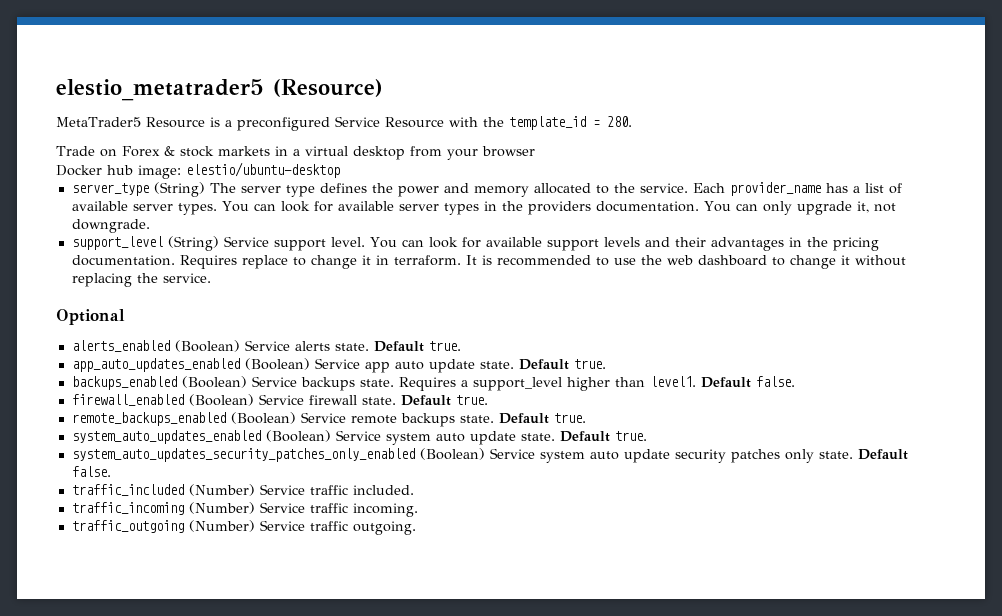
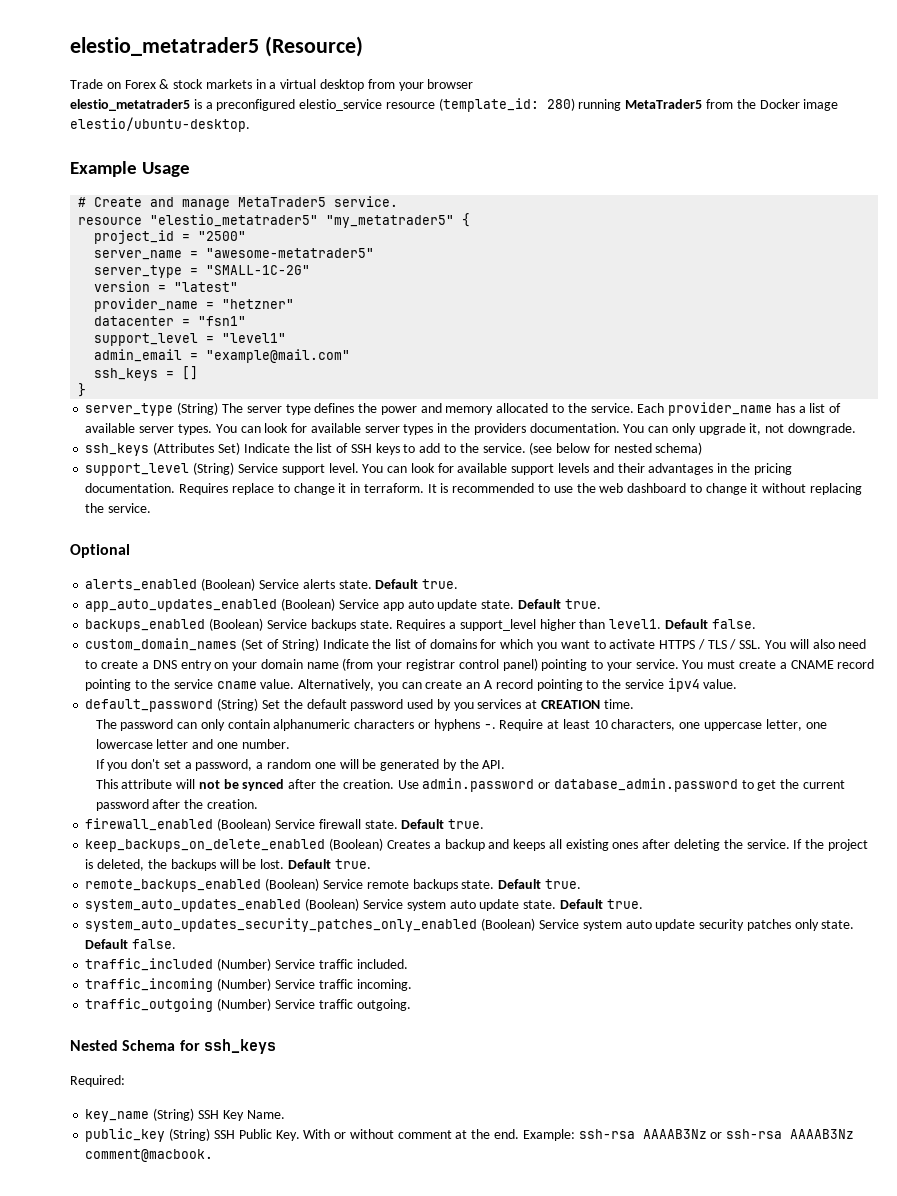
[56,116,632,131] // MetaTrader5 Resource is a preconfigured Service Resource with the template_id = 280. -> (363, 46) none
[56,162,340,179] Docker hub image: elestio/ubuntu-desktop -> [70,98,839,112] [70,117,250,132] [70,161,191,177] [78,196,399,210] [78,213,471,228] [94,230,247,244] [94,248,375,260] [94,265,311,278] [94,281,239,292] [94,298,295,312] [94,316,247,326] [94,333,287,346] [94,349,351,363] [94,366,199,381] [78,383,87,397] elestio_metatrader5 is a preconfigured elestio_service resource (template_id: 280) running MetaTrader5 from the Docker image elestio/ubuntu-desktop. // Example Usage // # Create and manage MetaTrader5 service. // resource "elestio_metatrader5" "my_metatrader5" { // project_id = "2500" // server_name = "awesome-metatrader5" // server_type = "SMALL-1C-2G" // version = "latest" // provider_name = "hetzner" // datacenter = "fsn1" // support_level = "level1" // admin_email = "example@mail.com" // ssh_keys = [] // }
(150, 226) none -> [85,442,703,456] // ssh_keys (Attributes Set) Indicate the list of SSH keys to add to the service. (see below for nested schema)
(795, 381) none -> [85,638,867,651] [85,658,875,671] [85,678,738,692] [85,698,634,712] [95,719,827,731] [95,739,290,749] [95,759,506,771] [95,778,846,792] [95,799,258,811] // custom_domain_names (Set of String) Indicate the list of domains for which you want to activate HTTPS / TLS / SSL. You will also need to create a DNS entry on your domain name (from your registrar control panel) pointing to your service. You must create a CNAME record pointing to the service cname value. Alternatively, you can create an A record pointing to the service ipv4 value. // default_password (String) Set the default password used by you services at CREATION time. // The password can only contain alphanumeric characters or hyphens -. Require at least 10 characters, one uppercase letter, one lowercase letter and one number. // If you don't set a password, a random one will be generated by the API. // This attribute will not be synced after the creation. Use admin.password or database_admin.password to get the current password after the creation.
(488, 400) none -> [85,838,868,852] [85,859,371,871] // keep_backups_on_delete_enabled (Boolean) Creates a backup and keeps all existing ones after deleting the service. If the project is deleted, the backups will be lost. Default true.
(416, 528) none -> [70,1039,276,1054] [70,1075,125,1087] [85,1108,285,1122] [85,1128,855,1142] [85,1149,214,1162] // Nested Schema for ssh_keys // Required: // key_name (String) SSH Key Name. // public_key (String) SSH Public Key. With or without comment at the end. Example: ssh-rsa AAAAB3Nz or ssh-rsa AAAAB3Nz comment@macbook.

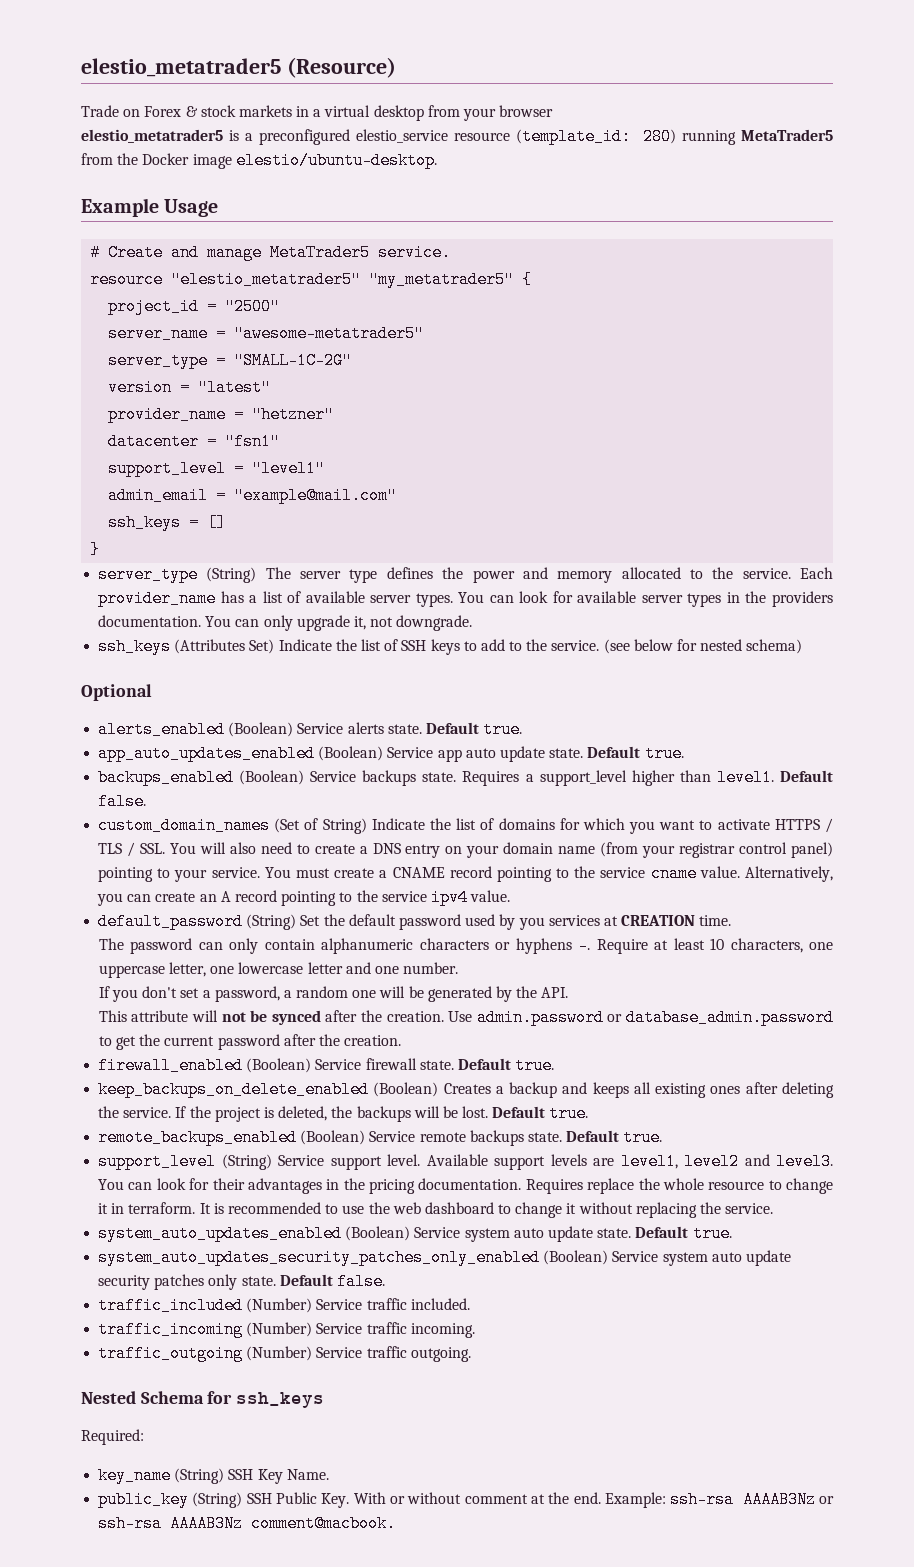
[85,462,792,476] [85,483,862,495] [85,503,152,513] // support_level (String) Service support level. You can look for available support levels and their advantages in the pricing documentation. Requires replace to change it in terraform. It is recommended to use the web dashboard to change it without replacing the service. -> (803, 646) none
(581, 884) none -> [98,1153,833,1170] [98,1178,834,1194] [98,1202,774,1218] // support_level (String) Service support level. Available support levels are level1, level2 and level3. You can look for their advantages in the pricing documentation. Requires replace the whole resource to change it in terraform. It is recommended to use the web dashboard to change it without replacing the service.

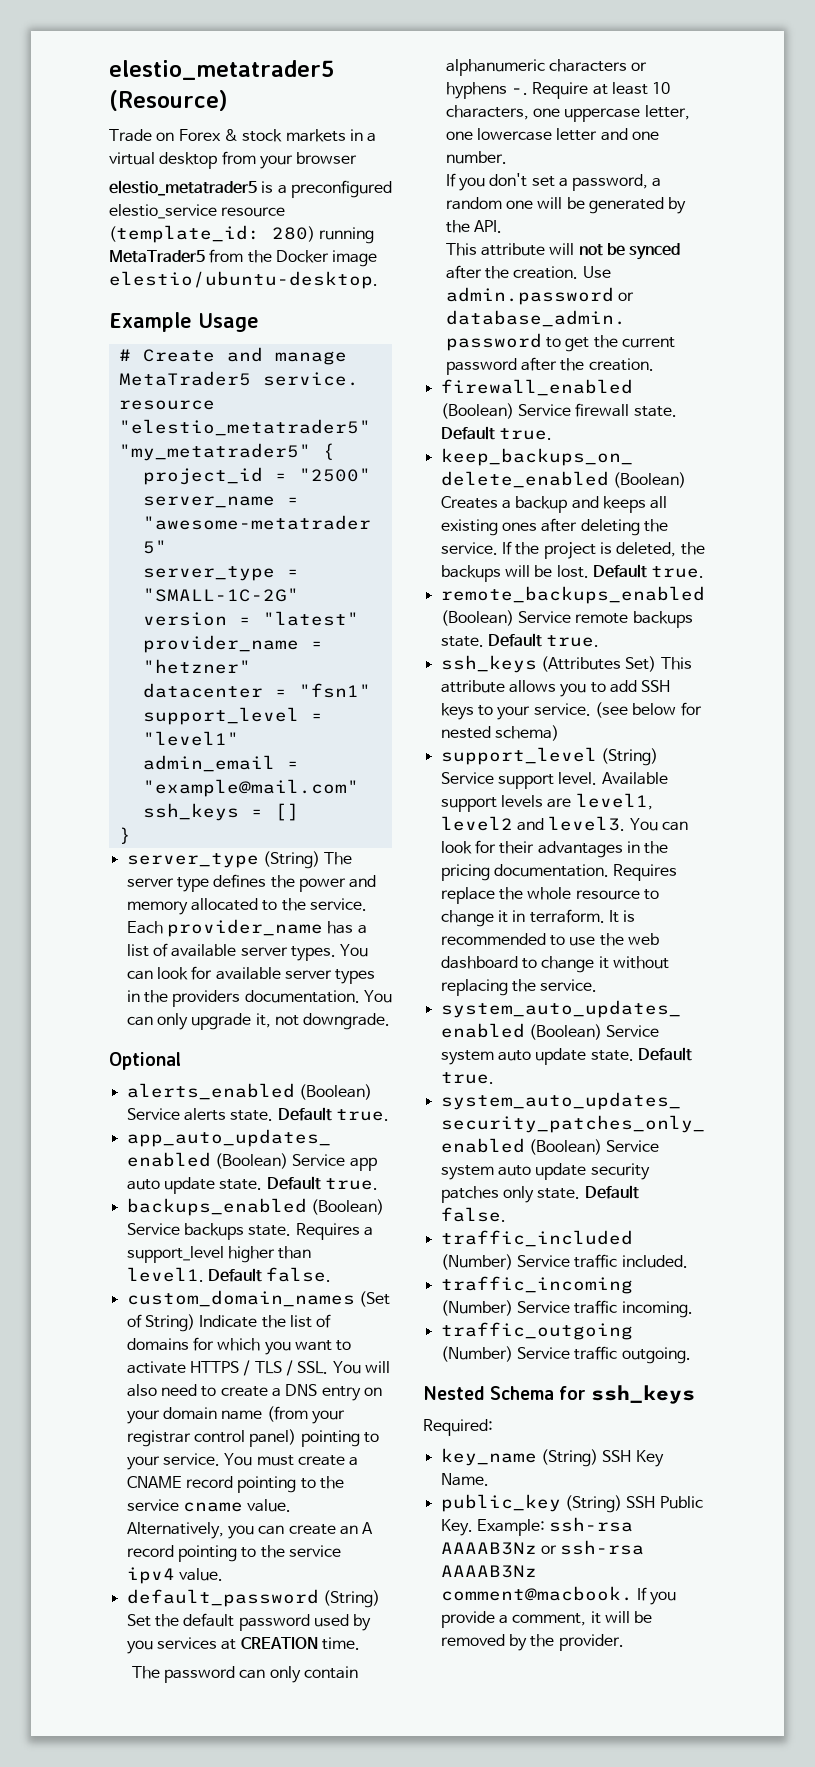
[98,638,803,655] // ssh_keys (Attributes Set) Indicate the list of SSH keys to add to the service. (see below for nested schema) -> (391, 1021) none
(663, 1137) none -> [440,655,692,673] [440,680,671,697] [440,702,702,720] [440,725,559,741] // ssh_keys (Attributes Set) This attribute allows you to add SSH keys to your service. (see below for nested schema)
[353,1492,601,1504] With or without comment at the end. -> (473, 1527) none
(397, 1523) none -> [636,1587,677,1605] [440,1611,653,1628] [440,1634,624,1651] If you provide a comment, it will be removed by the provider.

